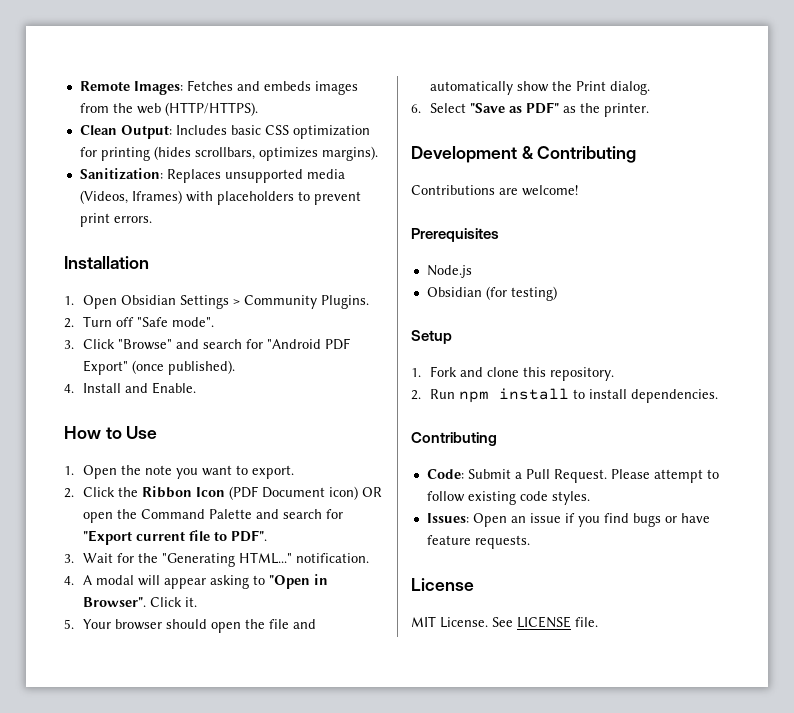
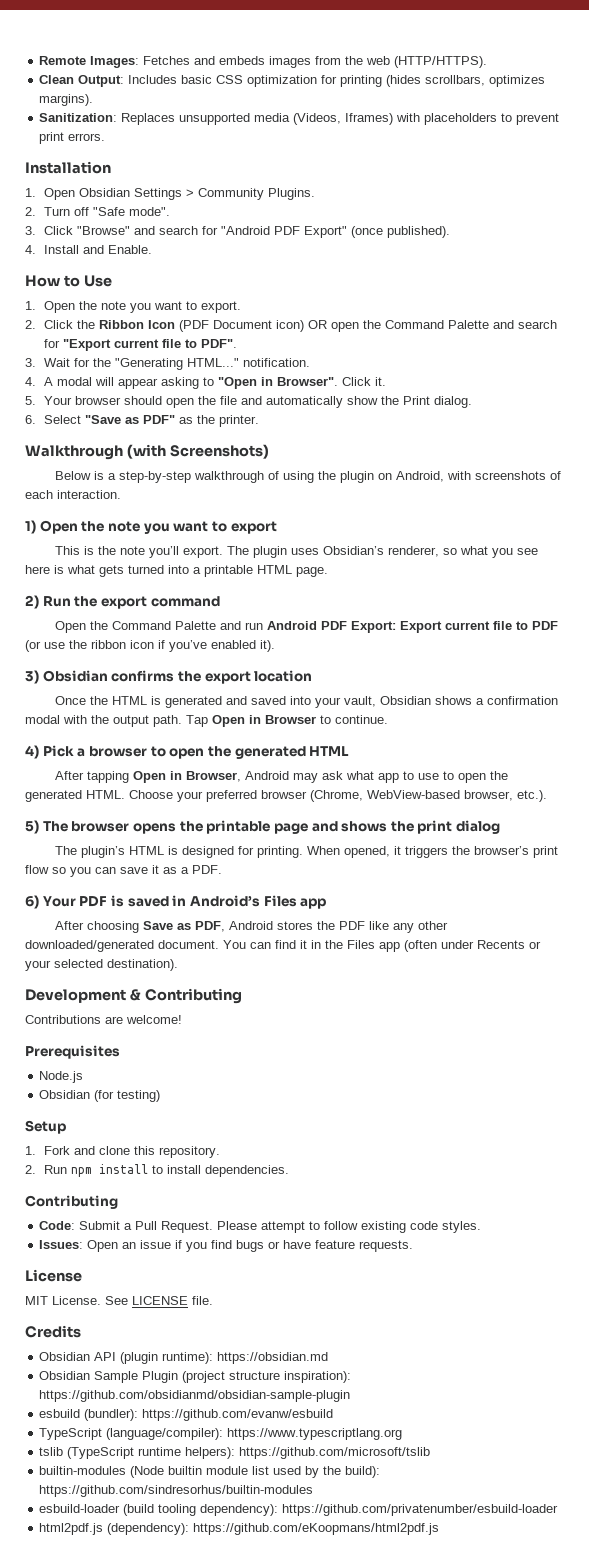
(650, 110) none -> [25,444,269,460] [55,471,562,483] [25,490,121,499] [25,520,277,534] [55,546,539,558] [25,565,328,577] [25,595,220,609] [55,621,559,633] [25,640,275,652] [25,670,313,684] [55,696,559,708] [25,715,388,727] [25,745,350,759] [55,771,509,783] [25,790,547,802] [25,820,501,834] [55,846,559,858] [25,865,222,877] [25,895,327,909] [55,921,449,933] [25,940,541,952] [25,959,178,971] // Walkthrough (with Screenshots) // Below is a step-by-step walkthrough of using the plugin on Android, with screenshots of each interaction. // 1) Open the note you want to export // This is the note you’ll export. The plugin uses Obsidian’s renderer, so what you see here is what gets turned into a printable HTML page. // 2) Run the export command // Open the Command Palette and run Android PDF Export: Export current file to PDF (or use the ribbon icon if you’ve enabled it). // 3) Obsidian confirms the export location // Once the HTML is generated and saved into your vault, Obsidian shows a confirmation modal with the output path. Tap Open in Browser to continue. // 4) Pick a browser to open the generated HTML // After tapping Open in Browser, Android may ask what app to use to open the generated HTML. Choose your preferred browser (Chrome, WebView-based browser, etc.). // 5) The browser opens the printable page and shows the print dialog // The plugin’s HTML is designed for printing. When opened, it triggers the browser’s print flow so you can save it as a PDF. // 6) Your PDF is saved in Android’s Files app // After choosing Save as PDF, Android stores the PDF like any other downloaded/generated document. You can find it in the Files app (often under Recents or your selected destination).
(598, 622) none -> [25,1325,81,1338] [39,1352,329,1364] [39,1371,352,1383] [39,1390,351,1402] [39,1409,334,1421] [39,1428,403,1440] [39,1447,431,1459] [39,1466,381,1478] [39,1485,314,1497] [39,1504,559,1516] [39,1523,440,1535] // Credits // Obsidian API (plugin runtime): https://obsidian.md // Obsidian Sample Plugin (project structure inspiration): https://github.com/obsidianmd/obsidian-sample-plugin // esbuild (bundler): https://github.com/evanw/esbuild // TypeScript (language/compiler): https://www.typescriptlang.org // tslib (TypeScript runtime helpers): https://github.com/microsoft/tslib // builtin-modules (Node builtin module list used by the build): https://github.com/sindresorhus/builtin-modules // esbuild-loader (build tooling dependency): https://github.com/privatenumber/esbuild-loader // html2pdf.js (dependency): https://github.com/eKoopmans/html2pdf.js

